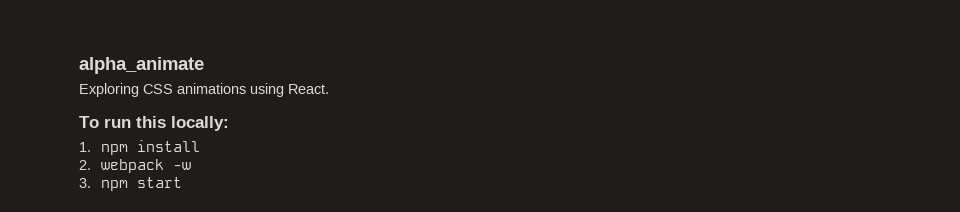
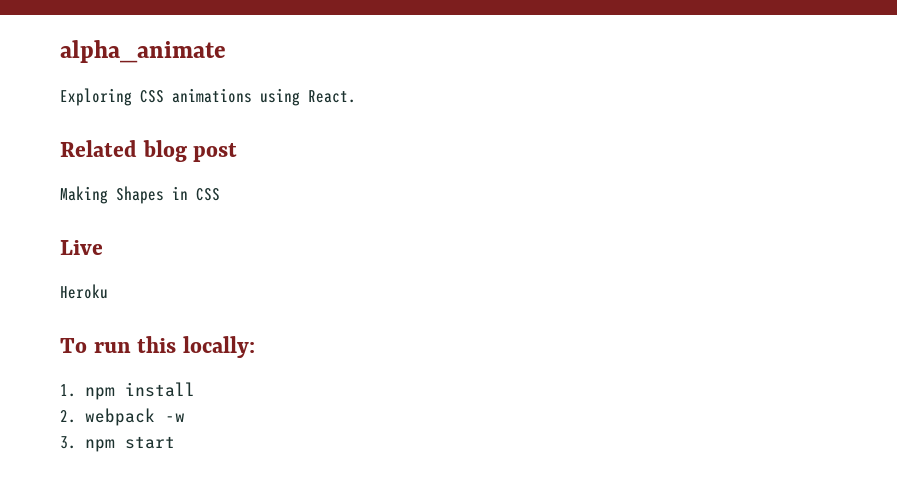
(329, 89) none -> [60,140,238,162] [60,186,220,204] [60,240,103,255] [60,284,108,299] // Related blog post // Making Shapes in CSS // Live // Heroku

